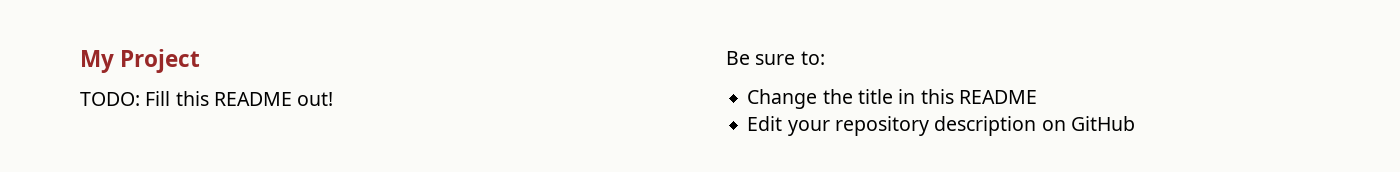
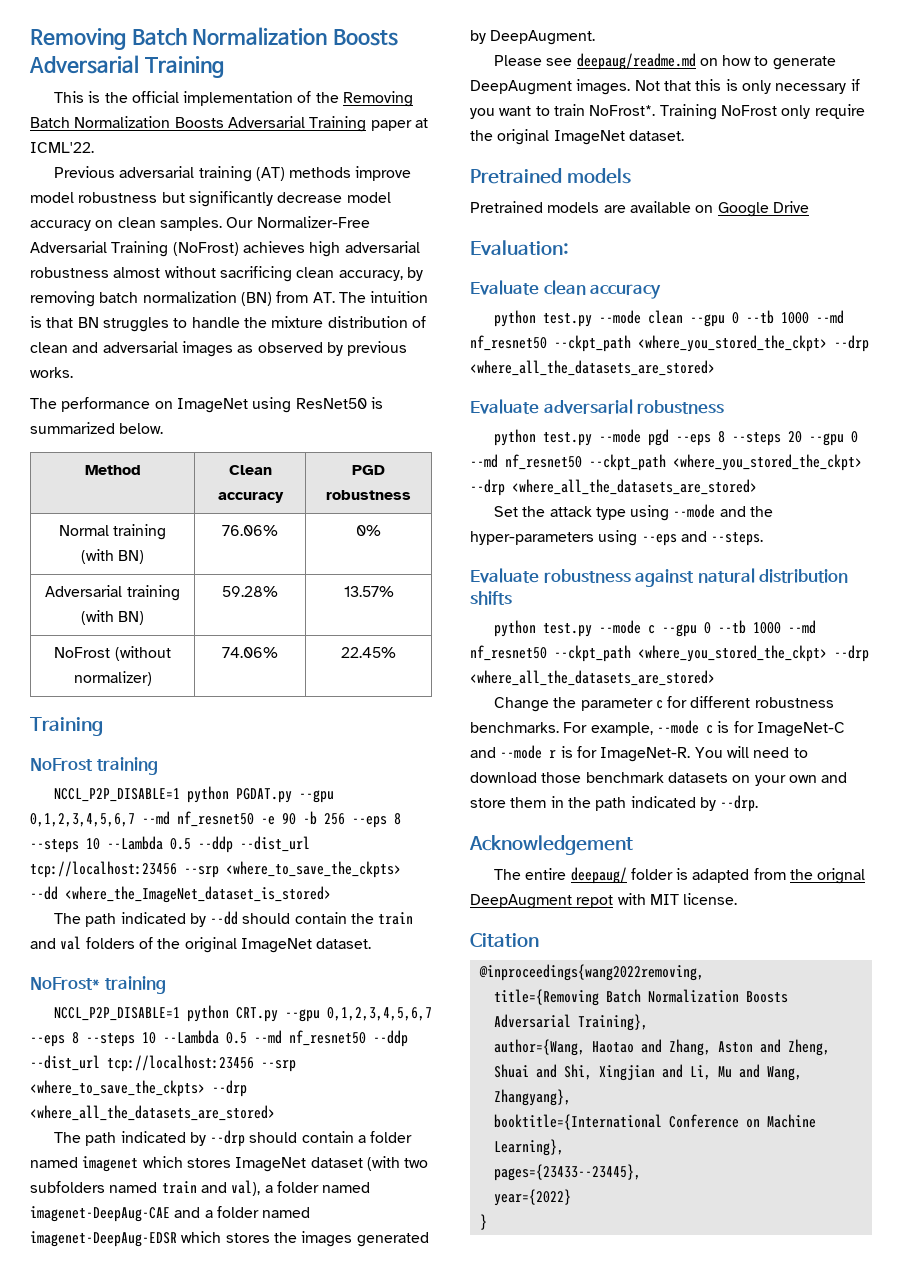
[80,49,201,73] [80,91,334,106] [726,51,825,65] [747,89,1037,109] [747,116,1135,136] My Project // TODO: Fill this README out! // Be sure to: // Change the title in this README // Edit your repository description on GitHub -> [30,27,398,50] [29,55,224,78] [53,91,414,107] [30,116,428,132] [30,142,94,153] [53,166,412,182] [30,191,391,207] [30,216,370,231] [30,241,420,257] [30,266,423,282] [30,291,429,307] [30,316,426,332] [30,341,408,357] [30,367,73,378] [30,397,383,413] [30,422,164,434] [84,465,141,475] [228,465,272,475] [217,492,284,503] [352,465,385,475] [326,490,411,500] [58,524,167,540] [80,549,145,564] [222,525,278,536] [356,525,381,536] [45,585,180,601] [80,610,145,625] [222,586,278,597] [343,586,394,597] [54,646,171,661] [73,671,152,686] [222,647,278,658] [341,647,396,658] [30,717,103,736] [30,757,158,775] [53,786,334,803] [30,811,401,828] [30,836,310,853] [30,861,401,878] [30,886,331,903] [53,911,414,927] [30,936,372,953] [30,976,166,994] [53,1005,432,1022] [30,1030,408,1047] [30,1055,296,1072] [30,1080,247,1097] [30,1105,275,1121] [53,1130,413,1147] [30,1156,429,1172] [30,1180,371,1196] [30,1206,311,1222] [30,1231,429,1247] [470,30,596,45] [493,53,836,70] [470,79,860,95] [470,104,865,120] [470,129,684,145] [470,168,632,184] [470,201,809,217] [470,240,569,255] [470,280,662,299] [493,310,844,327] [470,335,869,352] [470,360,715,376] [470,399,725,414] [493,429,858,446] [470,454,862,471] [470,479,757,496] [493,504,774,521] [470,530,764,546] [470,568,849,587] [470,591,512,605] [493,620,816,637] [470,645,869,662] [470,670,715,686] [493,696,834,712] [470,720,845,737] [470,745,808,762] [470,772,848,786] [470,795,759,812] [469,835,633,855] [493,867,866,884] [470,893,738,909] [470,933,539,947] [478,964,704,981] [493,989,788,1006] [493,1014,648,1031] [493,1039,830,1056] [493,1064,802,1081] [493,1089,571,1106] [493,1114,816,1130] [493,1139,564,1156] [493,1164,641,1181] [493,1189,571,1206] [479,1214,487,1230] Removing Batch Normalization Boosts Adversarial Training // This is the official implementation of the Removing Batch Normalization Boosts Adversarial Training paper at ICML'22. // Previous adversarial training (AT) methods improve model robustness but significantly decrease model accuracy on clean samples. Our Normalizer-Free Adversarial Training (NoFrost) achieves high adversarial robustness almost without sacrificing clean accuracy, by removing batch normalization (BN) from AT. The intuition is that BN struggles to handle the mixture distribution of clean and adversarial images as observed by previous works. // The performance on ImageNet using ResNet50 is summarized below. // Method | Clean accuracy | PGD robustness // Normal training (with BN) | 76.06% | 0% // Adversarial training (with BN) | 59.28% | 13.57% // NoFrost (without normalizer) | 74.06% | 22.45% // Training // NoFrost training // NCCL_P2P_DISABLE=1 python PGDAT.py --gpu 0,1,2,3,4,5,6,7 --md nf_resnet50 -e 90 -b 256 --eps 8 --steps 10 --Lambda 0.5 --ddp --dist_url tcp://localhost:23456 --srp <where_to_save_the_ckpts> --dd <where_the_ImageNet_dataset_is_stored> // The path indicated by --dd should contain the train and val folders of the original ImageNet dataset. // NoFrost* training // NCCL_P2P_DISABLE=1 python CRT.py --gpu 0,1,2,3,4,5,6,7 --eps 8 --steps 10 --Lambda 0.5 --md nf_resnet50 --ddp --dist_url tcp://localhost:23456 --srp <where_to_save_the_ckpts> --drp <where_all_the_datasets_are_stored> // The path indicated by --drp should contain a folder named imagenet which stores ImageNet dataset (with two subfolders named train and val), a folder named imagenet-DeepAug-CAE and a folder named imagenet-DeepAug-EDSR which stores the images generated by DeepAugment. // Please see deepaug/readme.md on how to generate DeepAugment images. Not that this is only necessary if you want to train NoFrost*. Training NoFrost only require the original ImageNet dataset. // Pretrained models // Pretrained models are available on Google Drive // Evaluation: // Evaluate clean accuracy // python test.py --mode clean --gpu 0 --tb 1000 --md nf_resnet50 --ckpt_path <where_you_stored_the_ckpt> --drp <where_all_the_datasets_are_stored> // Evaluate adversarial robustness // python test.py --mode pgd --eps 8 --steps 20 --gpu 0 --md nf_resnet50 --ckpt_path <where_you_stored_the_ckpt> --drp <where_all_the_datasets_are_stored> // Set the attack type using --mode and the hyper-parameters using --eps and --steps. // Evaluate robustness against natural distribution shifts // python test.py --mode c --gpu 0 --tb 1000 --md nf_resnet50 --ckpt_path <where_you_stored_the_ckpt> --drp <where_all_the_datasets_are_stored> // Change the parameter c for different robustness benchmarks. For example, --mode c is for ImageNet-C and --mode r is for ImageNet-R. You will need to download those benchmark datasets on your own and store them in the path indicated by --drp. // Acknowledgement // The entire deepaug/ folder is adapted from the orignal DeepAugment repot with MIT license. // Citation // @inproceedings{wang2022removing, // title={Removing Batch Normalization Boosts Adversarial Training}, // author={Wang, Haotao and Zhang, Aston and Zheng, Shuai and Shi, Xingjian and Li, Mu and Wang, Zhangyang}, // booktitle={International Conference on Machine Learning}, // pages={23433--23445}, // year={2022} // }

